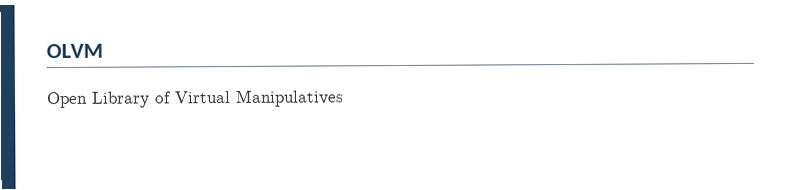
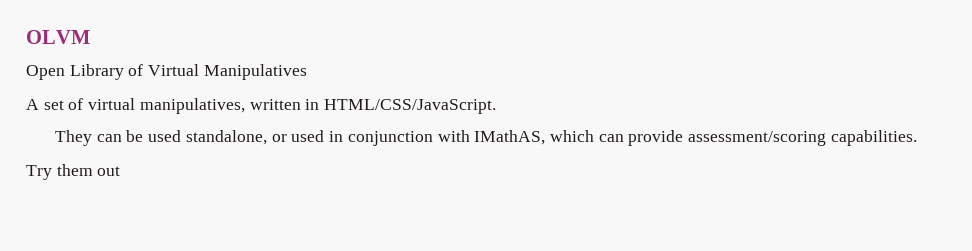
(344, 98) none -> [26,98,497,114] [55,130,917,146] [26,164,121,180] // A set of virtual manipulatives, written in HTML/CSS/JavaScript. // They can be used standalone, or used in conjunction with IMathAS, which can provide assessment/scoring capabilities. // Try them out

